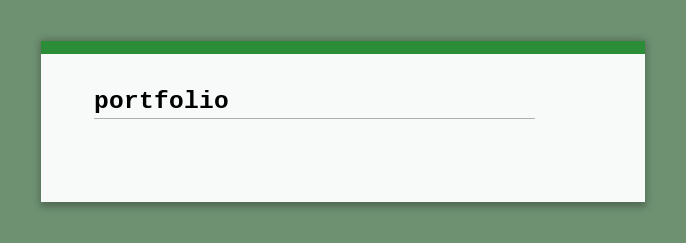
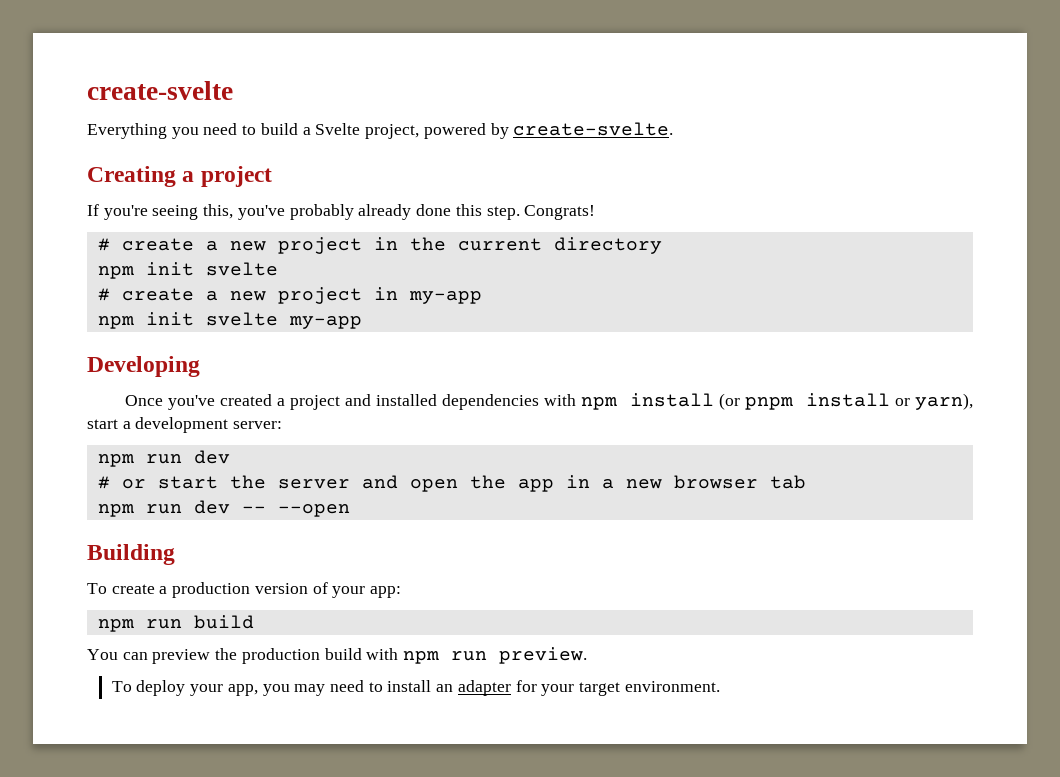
[94,90,229,113] portfolio -> [87,81,233,100] [87,122,674,139] [87,166,272,187] [87,204,596,220] [97,237,662,254] [97,262,278,279] [97,287,482,304] [97,312,362,329] [87,356,200,377] [124,393,973,410] [87,417,283,433] [97,450,230,467] [97,475,806,492] [97,500,350,517] [87,544,175,565] [87,582,402,598] [97,615,254,632] [87,647,588,664] [111,680,720,696] create-svelte // Everything you need to build a Svelte project, powered by create-svelte. // Creating a project // If you're seeing this, you've probably already done this step. Congrats! // # create a new project in the current directory // npm init svelte // # create a new project in my-app // npm init svelte my-app // Developing // Once you've created a project and installed dependencies with npm install (or pnpm install or yarn), start a development server: // npm run dev // # or start the server and open the app in a new browser tab // npm run dev -- --open // Building // To create a production version of your app: // npm run build // You can preview the production build with npm run preview. // To deploy your app, you may need to install an adapter for your target environment.

